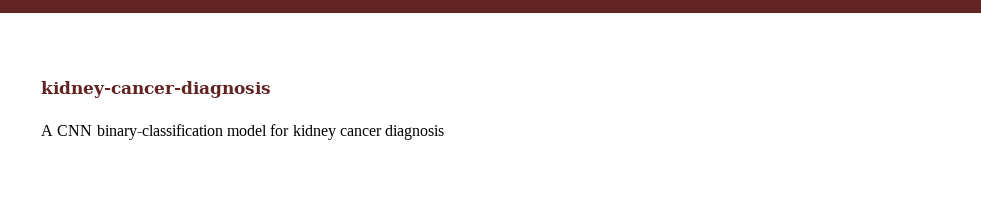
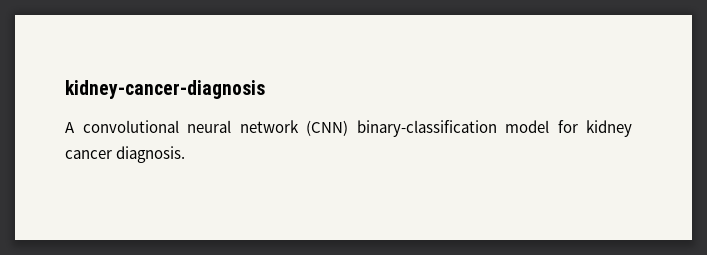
[57,125,93,136] CNN -> [82,120,348,136] convolutional neural network (CNN)
[385,125,445,140] diagnosis -> [116,146,186,163] diagnosis.

